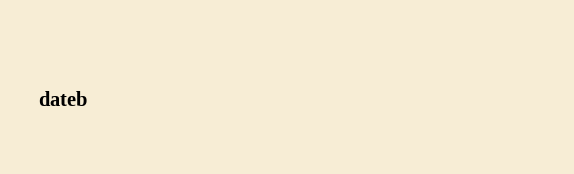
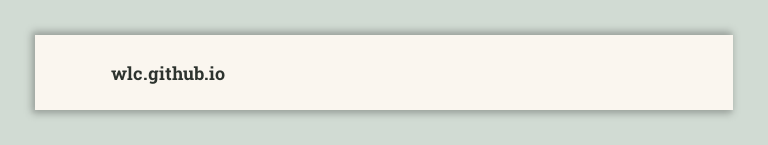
[39,91,87,106] dateb -> [111,66,225,84] wlc.github.io

